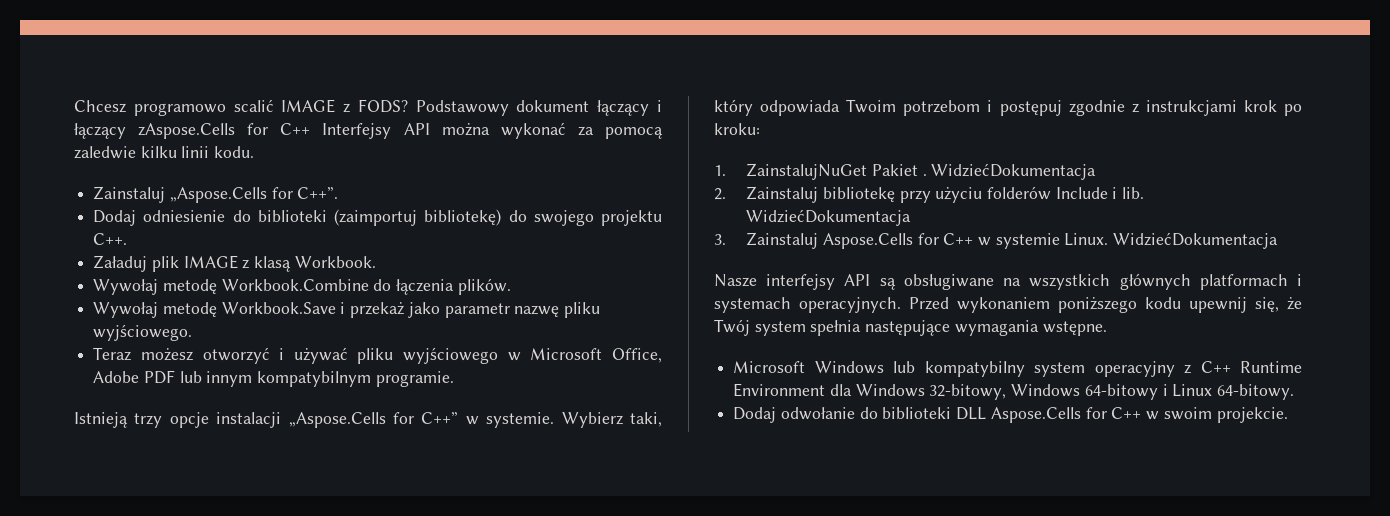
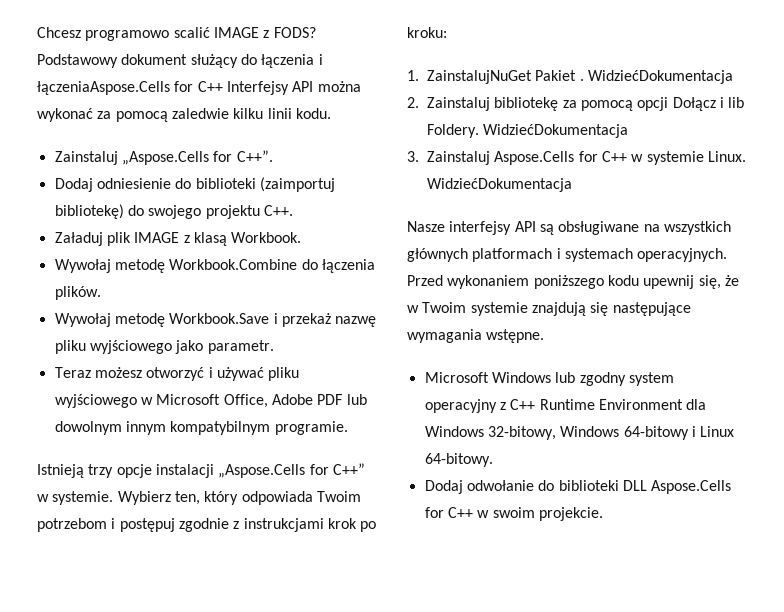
[597,100,662,116] [74,123,236,139] łączący i łączący zAspose.Cells -> [190,54,323,68] [37,81,170,95] służący do łączenia i łączeniaAspose.Cells
[407,302,601,318] [93,324,193,341] jako parametr nazwę pliku wyjściowego. -> [335,316,377,327] [54,340,274,354] nazwę pliku wyjściowego jako parametr.
(202, 377) none -> [54,421,122,435] dowolnym
[629,412,662,427] taki, -> [174,491,200,505] ten,
[899,186,1145,203] przy użyciu folderów Include i lib. -> [562,97,745,111] [427,124,479,138] za pomocą opcji Dołącz i lib Foldery.
[714,319,862,336] Twój system spełnia -> [407,302,609,316] w Twoim systemie znajdują się
[924,361,1025,377] kompatybilny -> [579,372,626,386] zgodny

